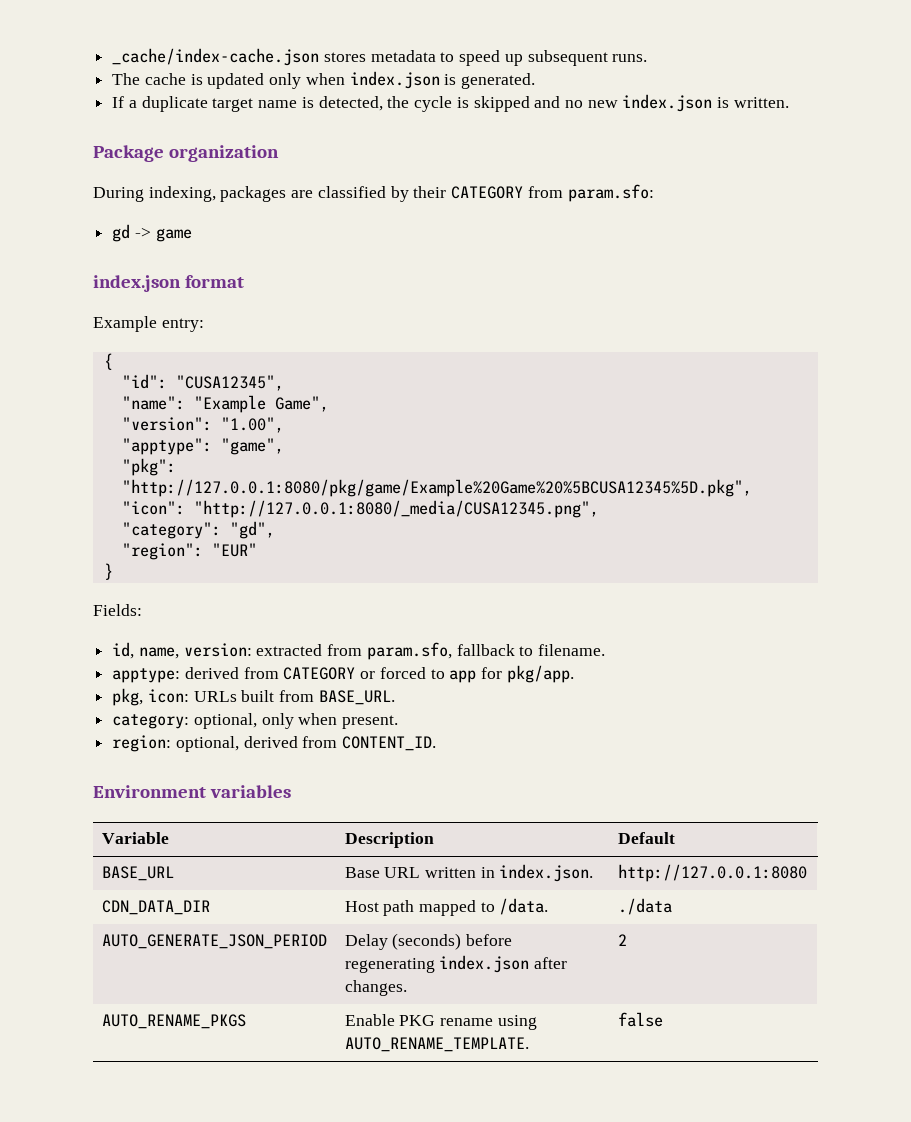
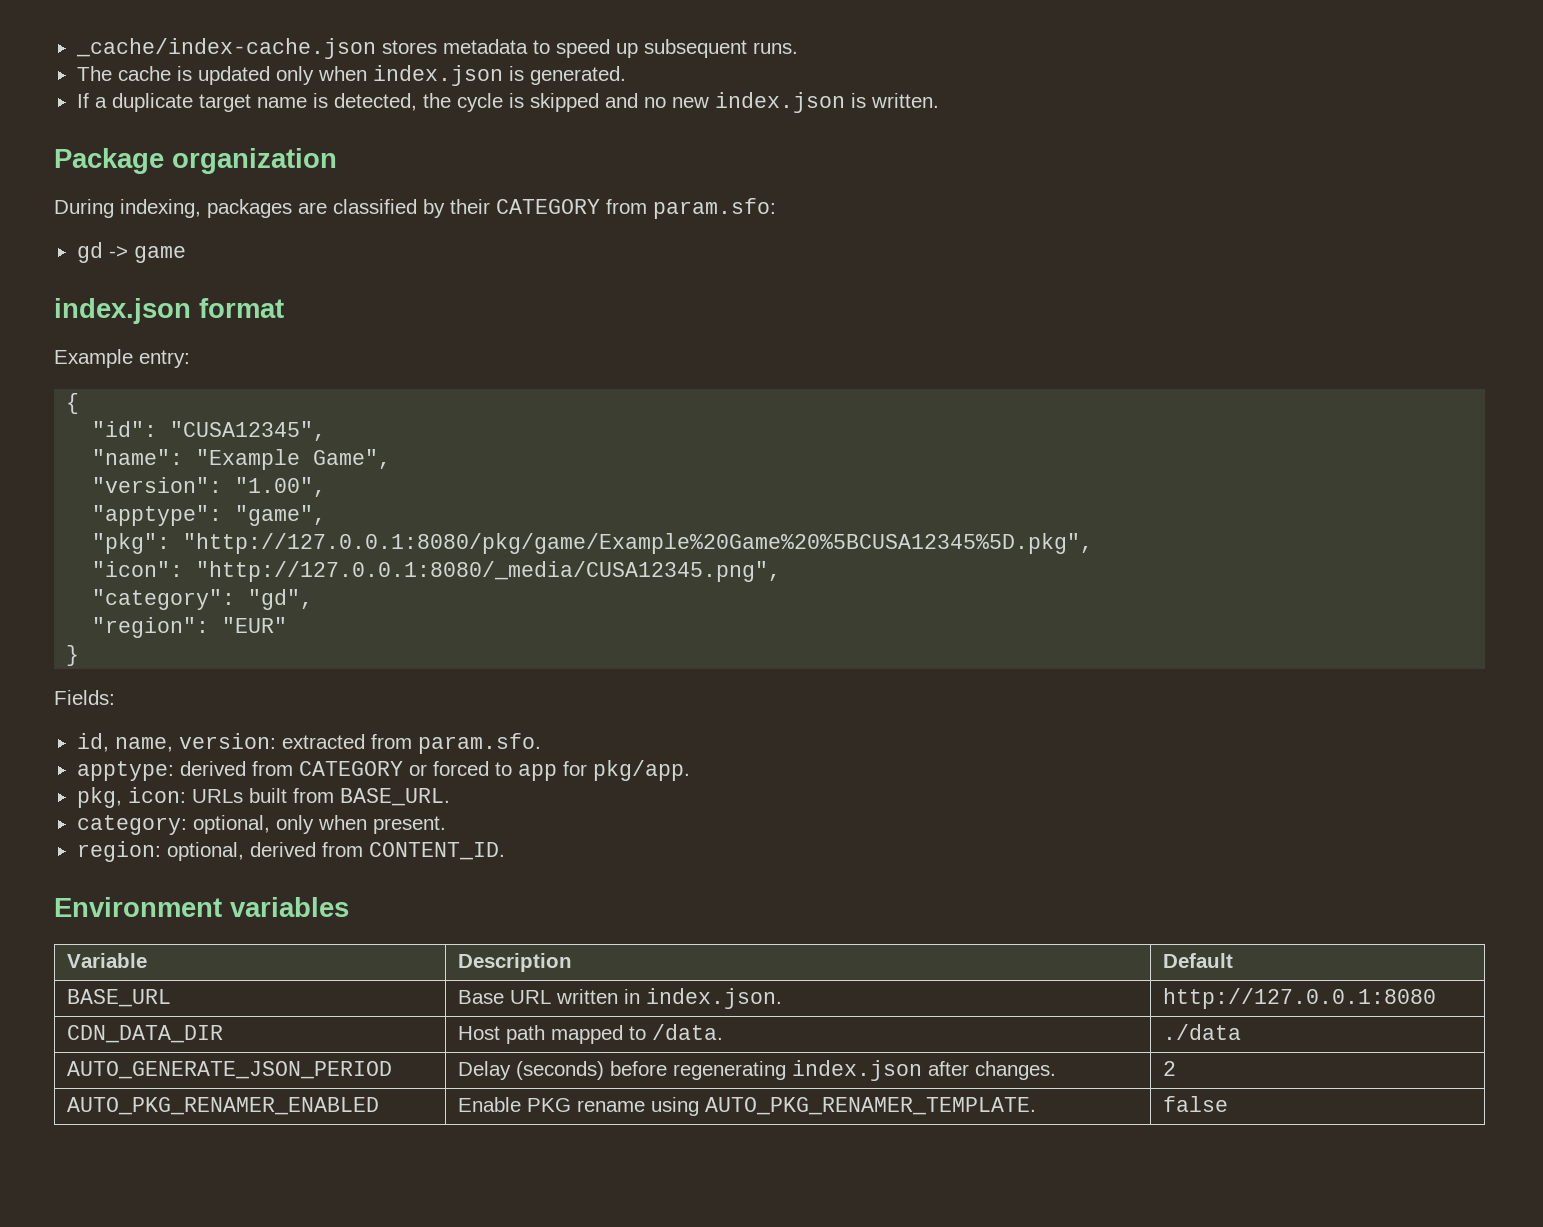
[366,642,606,660] param.sfo, fallback to filename. -> [417,733,541,754] param.sfo.
[101,1014,246,1029] AUTO_RENAME_PKGS -> [66,1097,379,1115] AUTO_PKG_RENAMER_ENABLED
[344,1037,529,1052] AUTO_RENAME_TEMPLATE. -> [704,1097,1036,1115] AUTO_PKG_RENAMER_TEMPLATE.

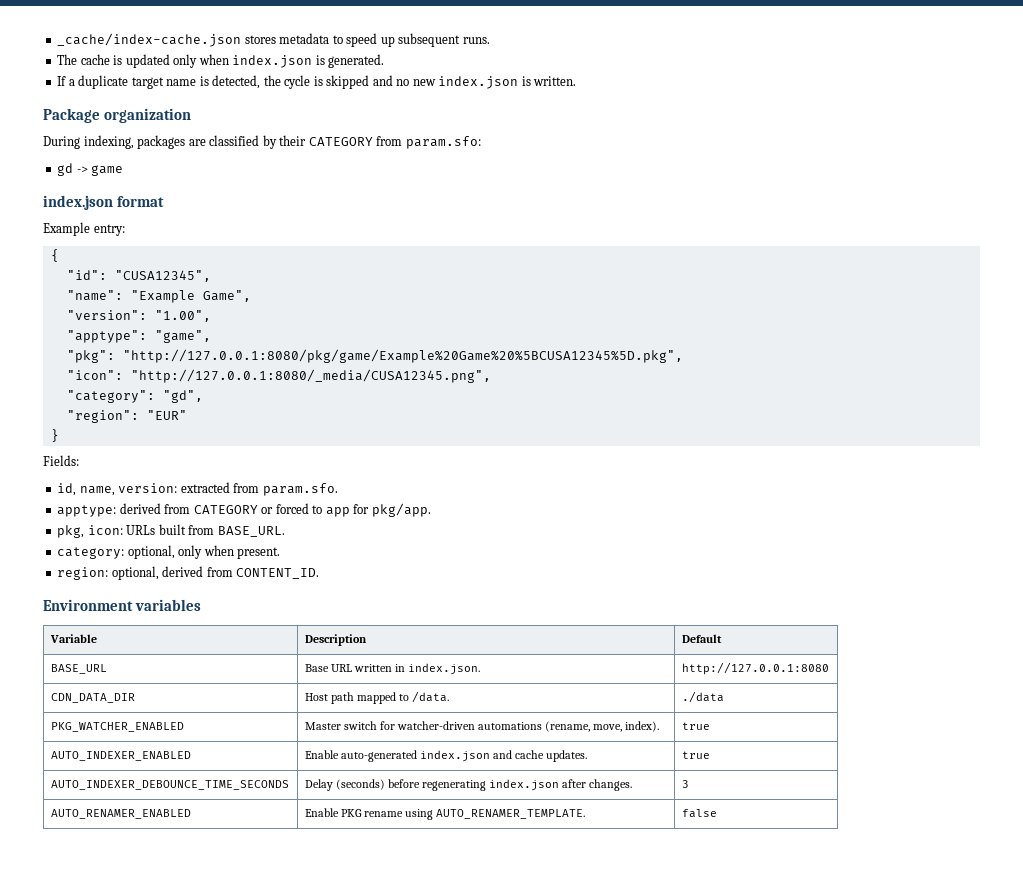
[66,1061,392,1079] AUTO_GENERATE_JSON_PERIOD -> [50,722,184,732] [304,721,660,732] [681,722,710,730] [50,751,191,761] [304,750,588,762] [681,751,710,759] [50,780,289,790] PKG_WATCHER_ENABLED | Master switch for watcher-driven automations (rename, move, index). | true // AUTO_INDEXER_ENABLED | Enable auto-generated index.json and cache updates. | true // AUTO_INDEXER_DEBOUNCE_TIME_SECONDS
[1162,1061,1176,1076] [66,1097,379,1115] 2 // AUTO_PKG_RENAMER_ENABLED -> [681,780,689,788] [50,809,191,819] 3 // AUTO_RENAMER_ENABLED
[704,1097,1036,1115] AUTO_PKG_RENAMER_TEMPLATE. -> [436,809,586,819] AUTO_RENAMER_TEMPLATE.

